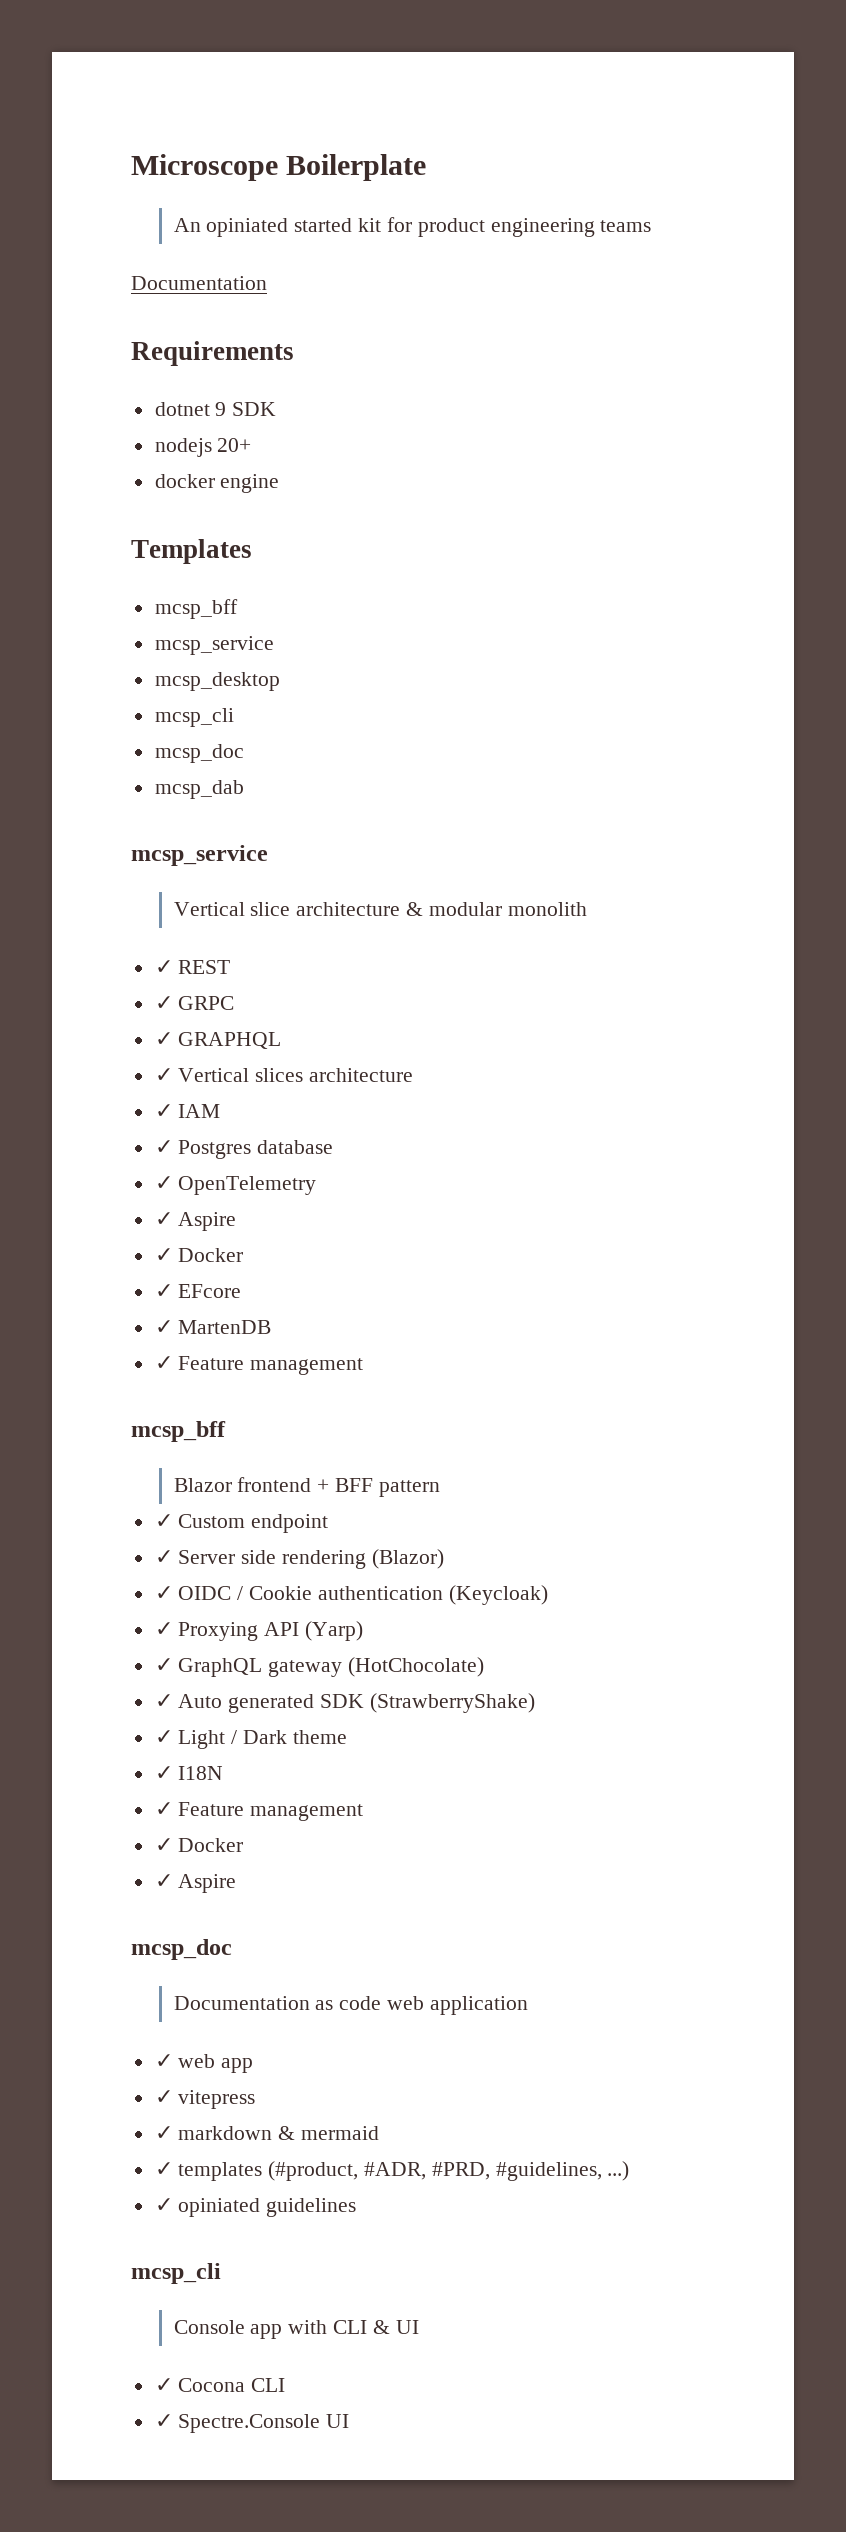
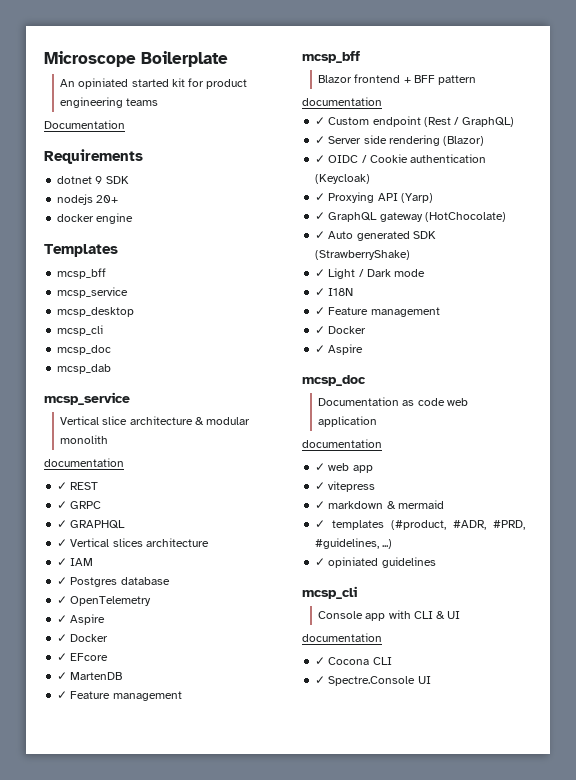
(587, 909) none -> [44,458,124,467] // documentation
(440, 1488) none -> [302,97,382,106] // documentation
(329, 1523) none -> [423,117,515,127] (Rest / GraphQL)
[292,1730,347,1744] theme -> [394,269,426,277] mode
(528, 2005) none -> [302,439,382,448] // documentation
(419, 2327) none -> [302,633,382,642] // documentation

